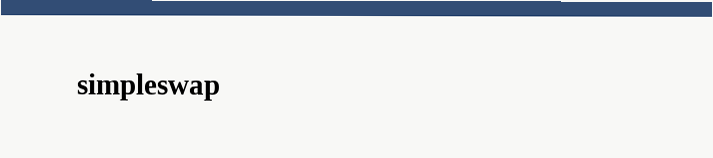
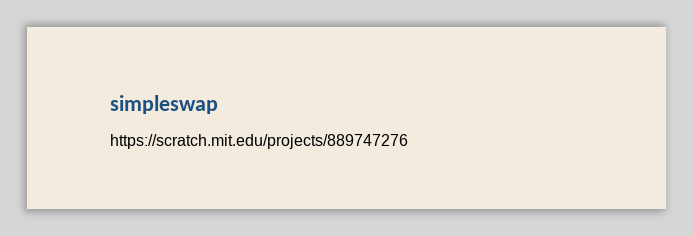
(221, 87) none -> [110,134,408,149] // https://scratch.mit.edu/projects/889747276

